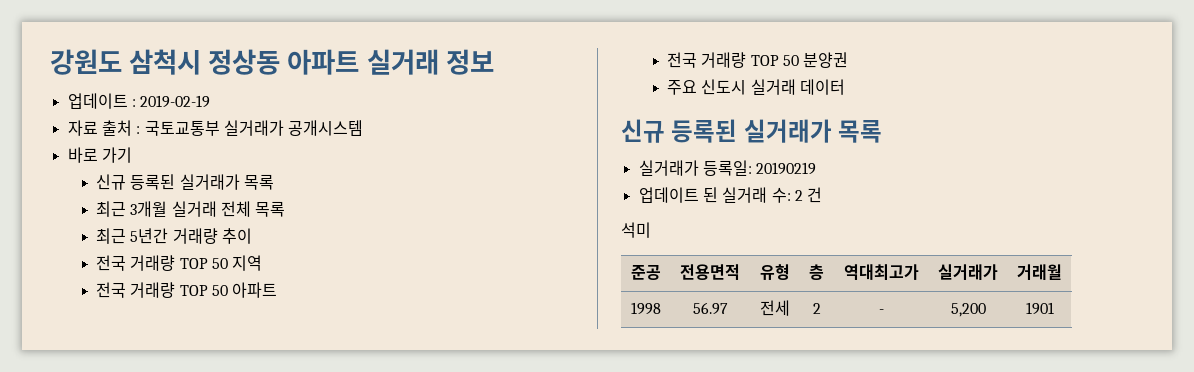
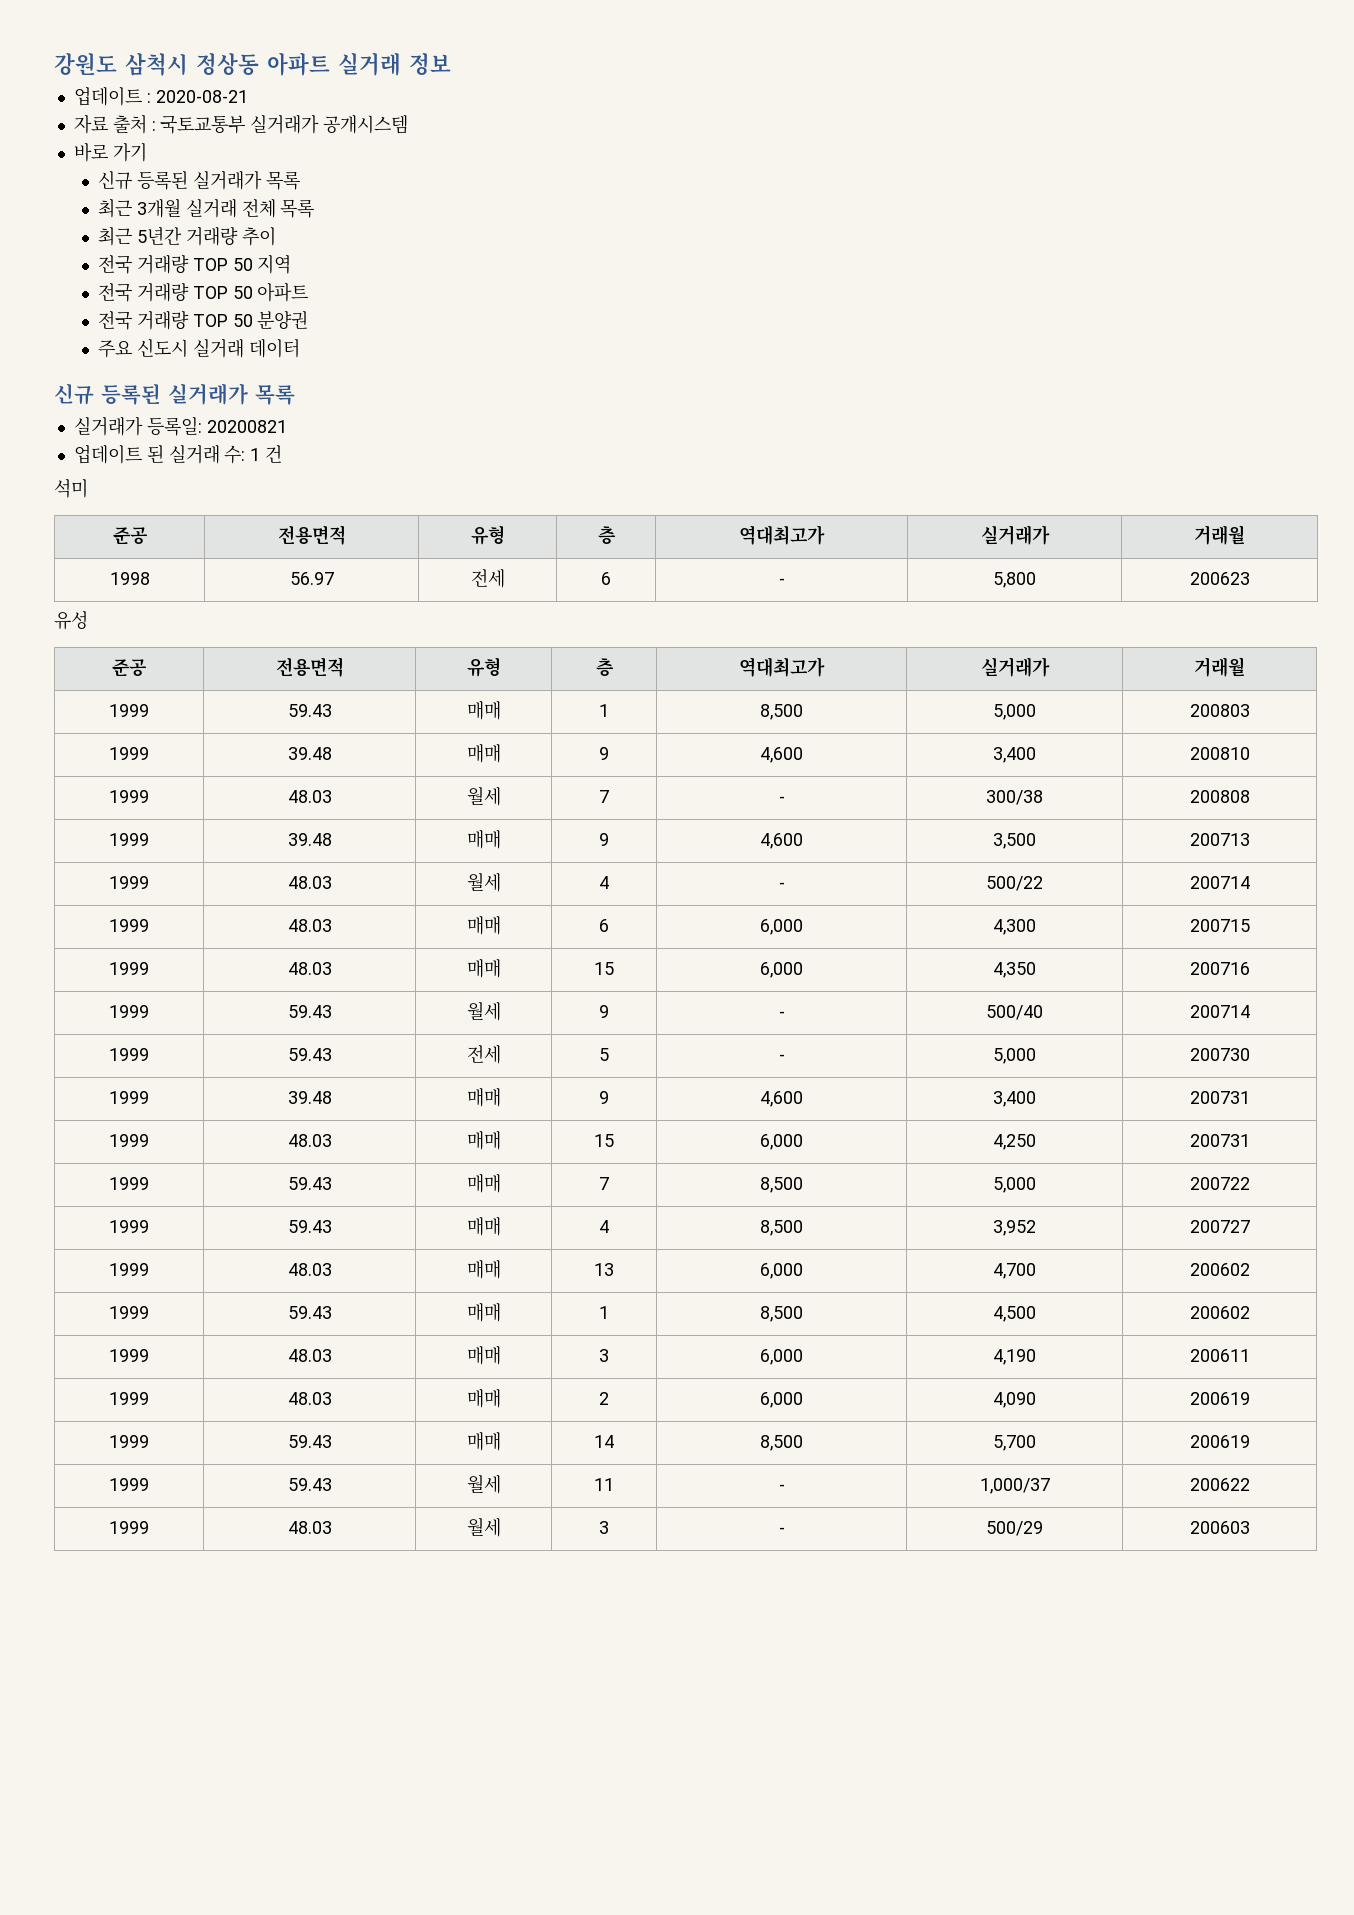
[140,95,211,108] 2019-02-19 -> [155,90,248,103] 2020-08-21
[756,162,817,175] 20190219 -> [206,420,287,433] 20200821
[794,190,803,201] 2 -> [250,448,261,461] 1
[812,303,821,314] [878,309,884,314] [950,303,986,317] [1025,302,1054,315] 2 | - | 5,200 | 1901 -> [601,572,611,585] [778,578,785,585] [993,572,1036,588] [1189,572,1250,585] [54,611,88,630] [112,659,147,676] [275,657,344,677] [466,657,501,677] [595,658,614,676] [739,657,825,677] [980,657,1050,677] [1194,657,1245,677] [109,704,149,717] [287,704,332,717] [466,701,501,720] [599,704,609,717] [760,704,803,720] [993,704,1036,720] [1189,704,1250,717] [109,747,149,760] [287,747,332,760] [466,744,501,763] [599,747,609,760] [760,747,803,763] [993,747,1036,763] [1189,747,1250,760] [109,790,149,803] [287,790,332,803] [466,787,501,806] [599,790,609,803] [778,796,785,803] [986,790,1043,805] [1189,790,1250,803] [109,833,149,846] [287,833,332,846] [466,830,501,849] [599,833,609,846] [760,833,803,849] [993,833,1036,849] [1189,833,1250,846] [109,876,149,889] [287,876,332,889] [466,873,501,892] [599,876,609,889] [778,882,785,889] [986,876,1043,891] [1189,876,1250,889] [109,919,149,932] [287,919,332,932] [466,916,501,935] [599,919,609,932] [760,919,803,935] [993,919,1036,935] [1189,919,1250,932] [109,962,149,975] [287,962,332,975] [466,959,501,978] [594,962,614,975] [760,962,803,978] [993,962,1036,978] [1189,962,1250,975] [109,1005,149,1018] [287,1005,332,1018] [466,1002,501,1021] [599,1005,609,1018] [778,1011,785,1018] [986,1005,1043,1020] [1189,1005,1250,1018] [109,1048,149,1061] [287,1048,332,1061] [466,1045,501,1064] [599,1048,609,1061] [778,1054,785,1061] [993,1048,1036,1064] [1189,1048,1250,1061] [109,1091,149,1104] [287,1091,332,1104] [466,1088,501,1107] [599,1091,609,1104] [760,1091,803,1107] [993,1091,1036,1107] [1189,1091,1250,1104] [109,1134,149,1147] [287,1134,332,1147] [466,1131,501,1150] [594,1134,614,1147] [760,1134,803,1150] [993,1134,1036,1150] [1189,1134,1250,1147] [109,1177,149,1190] [287,1177,332,1190] [466,1174,501,1193] [599,1177,609,1190] [760,1177,803,1193] [993,1177,1036,1193] [1189,1177,1250,1190] [109,1220,149,1233] [287,1220,332,1233] [466,1217,501,1236] [599,1220,609,1233] [760,1220,803,1236] [993,1220,1036,1236] [1189,1220,1250,1233] [109,1263,149,1276] [287,1263,332,1276] [466,1260,501,1279] [594,1263,614,1276] [760,1263,803,1279] [993,1263,1036,1279] [1189,1263,1250,1276] [109,1306,149,1319] [287,1306,332,1319] [466,1303,501,1322] [599,1306,609,1319] [760,1306,803,1322] [993,1306,1036,1322] [1189,1306,1250,1319] [109,1349,149,1362] [287,1349,332,1362] [466,1346,501,1365] [599,1349,609,1362] [760,1349,803,1365] [993,1349,1036,1365] [1189,1349,1250,1362] [109,1392,149,1405] [287,1392,332,1405] [466,1389,501,1408] [599,1392,609,1405] [760,1392,803,1408] [993,1392,1036,1408] [1189,1392,1250,1405] [109,1435,149,1448] [287,1435,332,1448] [466,1432,501,1451] [594,1435,614,1448] [760,1435,803,1451] [993,1435,1036,1451] [1189,1435,1250,1448] [109,1478,149,1491] [287,1478,332,1491] [466,1475,501,1494] [594,1478,614,1491] [778,1484,785,1491] [979,1478,1050,1494] [1189,1478,1250,1491] [109,1521,149,1534] [287,1521,332,1534] [466,1518,501,1537] [599,1521,609,1534] [778,1527,785,1534] [986,1521,1043,1536] [1189,1521,1250,1534] 6 | - | 5,800 | 200623 // 유성 // 준공 | 전용면적 | 유형 | 층 | 역대최고가 | 실거래가 | 거래월 // 1999 | 59.43 | 매매 | 1 | 8,500 | 5,000 | 200803 // 1999 | 39.48 | 매매 | 9 | 4,600 | 3,400 | 200810 // 1999 | 48.03 | 월세 | 7 | - | 300/38 | 200808 // 1999 | 39.48 | 매매 | 9 | 4,600 | 3,500 | 200713 // 1999 | 48.03 | 월세 | 4 | - | 500/22 | 200714 // 1999 | 48.03 | 매매 | 6 | 6,000 | 4,300 | 200715 // 1999 | 48.03 | 매매 | 15 | 6,000 | 4,350 | 200716 // 1999 | 59.43 | 월세 | 9 | - | 500/40 | 200714 // 1999 | 59.43 | 전세 | 5 | - | 5,000 | 200730 // 1999 | 39.48 | 매매 | 9 | 4,600 | 3,400 | 200731 // 1999 | 48.03 | 매매 | 15 | 6,000 | 4,250 | 200731 // 1999 | 59.43 | 매매 | 7 | 8,500 | 5,000 | 200722 // 1999 | 59.43 | 매매 | 4 | 8,500 | 3,952 | 200727 // 1999 | 48.03 | 매매 | 13 | 6,000 | 4,700 | 200602 // 1999 | 59.43 | 매매 | 1 | 8,500 | 4,500 | 200602 // 1999 | 48.03 | 매매 | 3 | 6,000 | 4,190 | 200611 // 1999 | 48.03 | 매매 | 2 | 6,000 | 4,090 | 200619 // 1999 | 59.43 | 매매 | 14 | 8,500 | 5,700 | 200619 // 1999 | 59.43 | 월세 | 11 | - | 1,000/37 | 200622 // 1999 | 48.03 | 월세 | 3 | - | 500/29 | 200603

